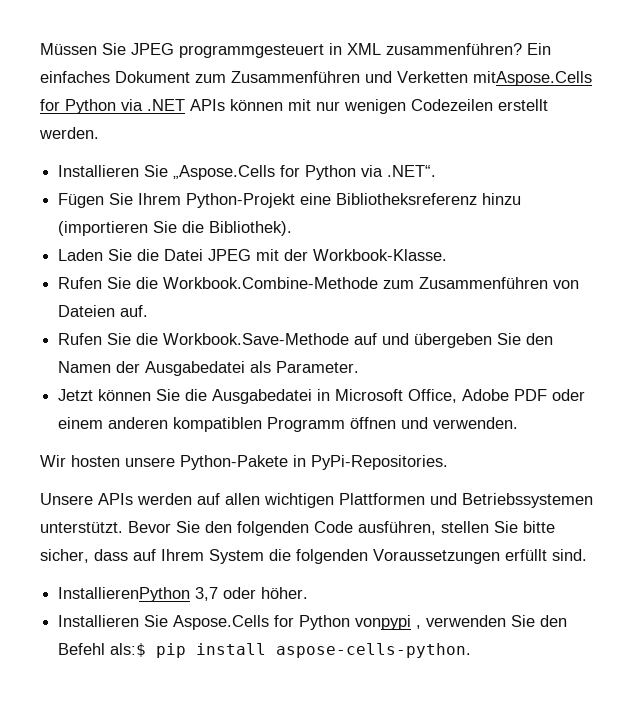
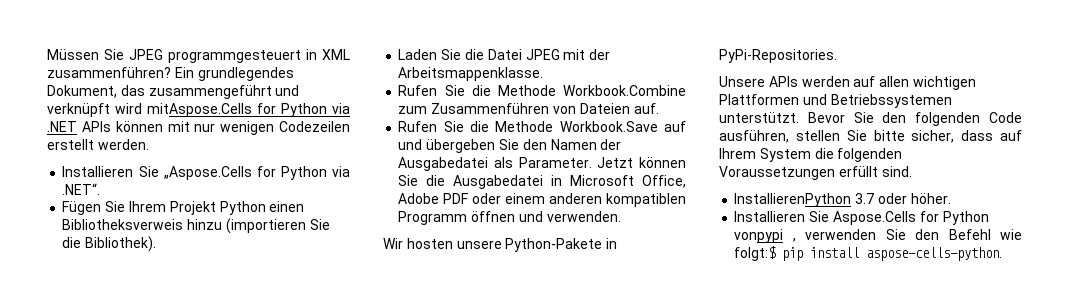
[40,71,468,83] einfaches Dokument zum Zusammenführen und Verketten -> [197,67,294,81] [47,85,300,99] [47,103,142,117] grundlegendes Dokument, das zusammengeführt und verknüpft wird
[186,193,478,208] Python-Projekt eine Bibliotheksreferenz -> [169,201,305,215] [62,219,184,230] Projekt Python einen Bibliotheksverweis
[313,249,448,261] [58,277,379,289] Workbook-Klasse. // Rufen Sie die Workbook.Combine-Methode -> [398,67,544,81] [398,85,686,96] Arbeitsmappenklasse. // Rufen Sie die Methode Workbook.Combine
[163,333,350,345] Workbook.Save-Methode -> [495,121,658,132] Methode Workbook.Save
(360, 367) // -> (592, 162) none
[195,587,219,601] 3,7 -> [855,193,875,204] 3.7
[110,643,147,657] als:$ -> [1000,229,1022,240] [734,246,777,261] wie folgt:$

